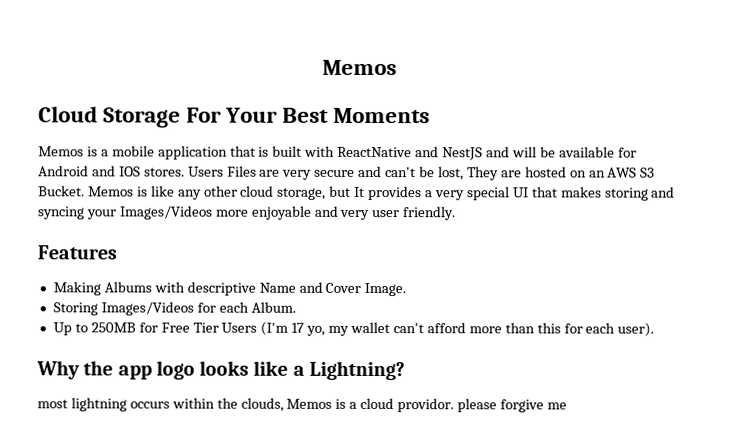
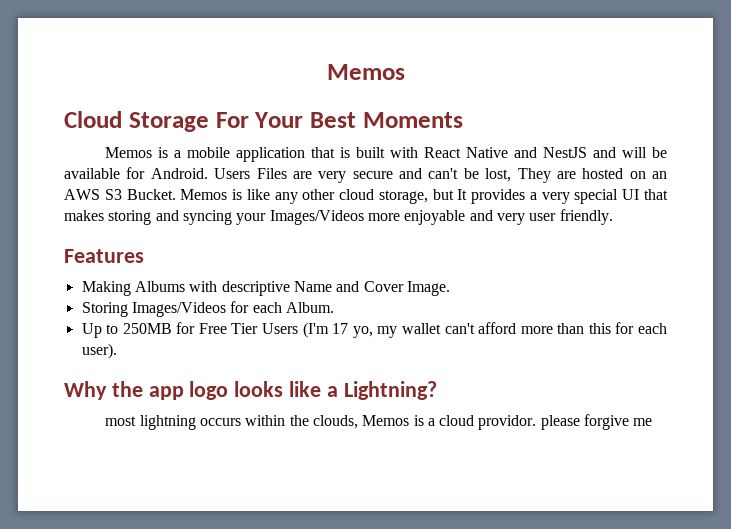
[337,146,413,158] ReactNative -> [424,147,509,158] React Native
[38,165,185,177] Android and IOS stores. -> [150,168,208,179] Android.

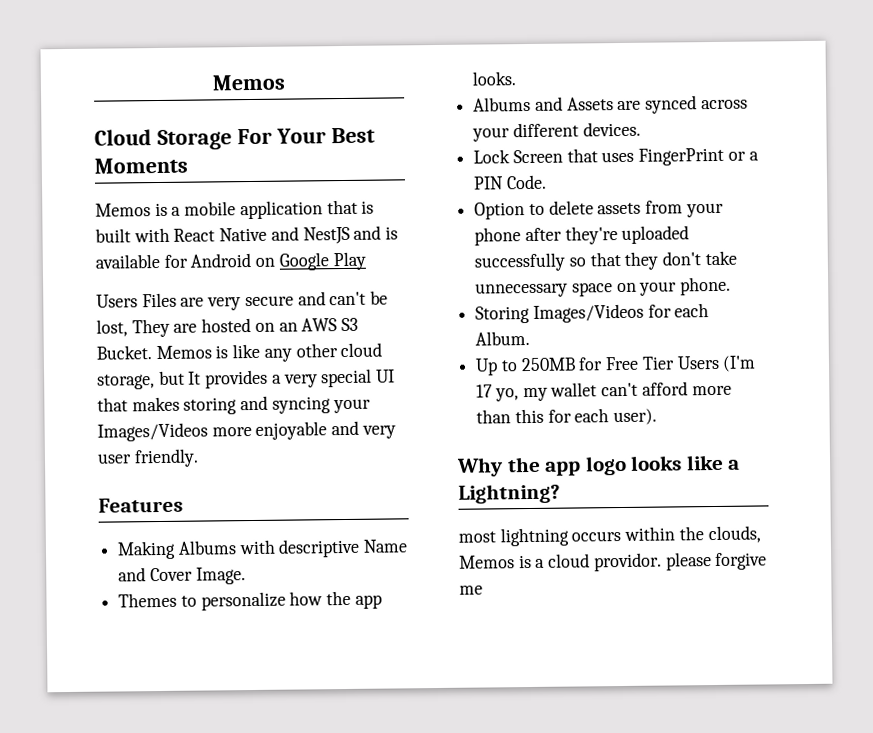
[622,147,668,158] [64,167,208,179] will be available for Android. -> [385,226,399,240] [95,251,366,271] is available for Android on Google Play //
(450, 288) none -> [118,590,382,611] [472,71,517,86] [473,95,748,114] [472,121,641,142] [473,147,759,166] [473,174,547,190] [474,200,724,220] [474,225,690,246] [474,250,737,272] [475,276,732,298] // Themes to personalize how the app looks. // Albums and Assets are synced across your different devices. // Lock Screen that uses FingerPrint or a PIN Code. // Option to delete assets from your phone after they're uploaded successfully so that they don't take unnecessary space on your phone.

